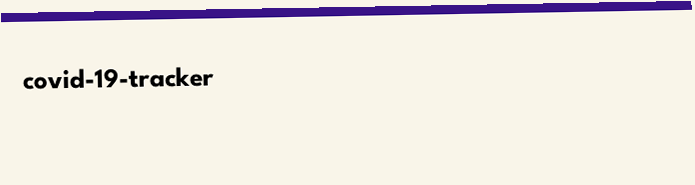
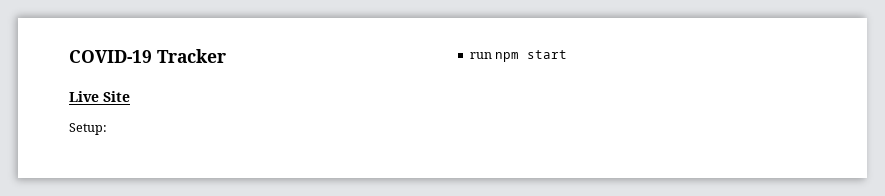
[22,66,214,90] covid-19-tracker -> [69,49,226,63] [69,91,130,102] [69,123,107,135] [469,50,568,62] COVID-19 Tracker // Live Site // Setup: // run npm start

